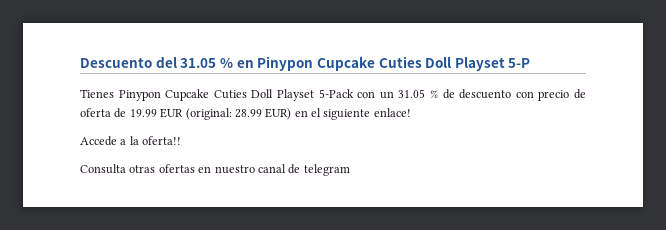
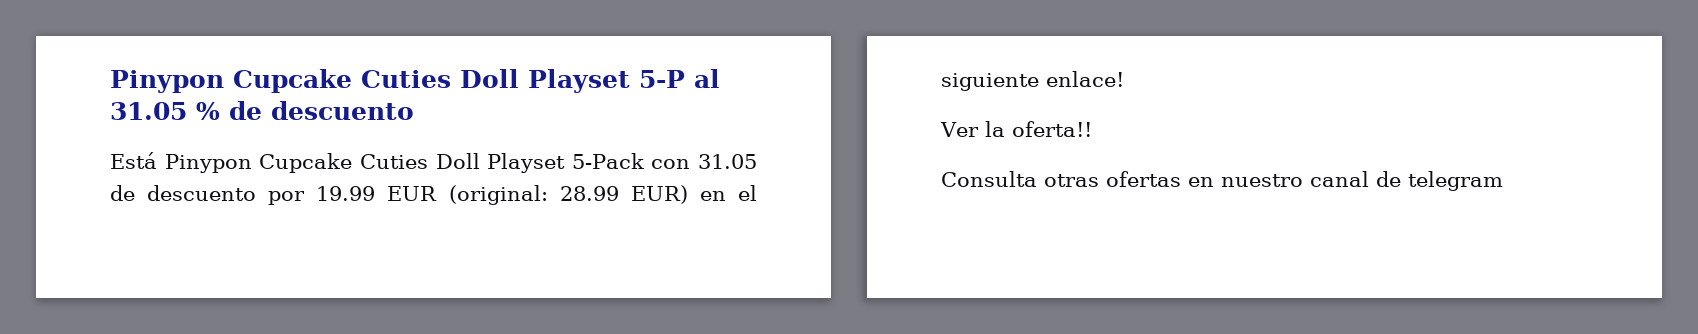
[80,56,254,68] Descuento del 31.05 % en -> (110, 81) none
[80,89,114,98] // Tienes -> [694,69,720,88] [110,101,414,120] [110,152,157,169] al 31.05 % de descuento // Está
[379,89,587,101] [80,108,127,118] un 31.05 % de descuento con precio de oferta de -> [698,154,757,169] [110,185,306,205] 31.05 de descuento por
[80,136,127,146] Accede a -> [940,122,979,137] Ver

